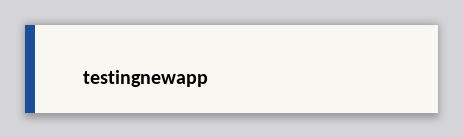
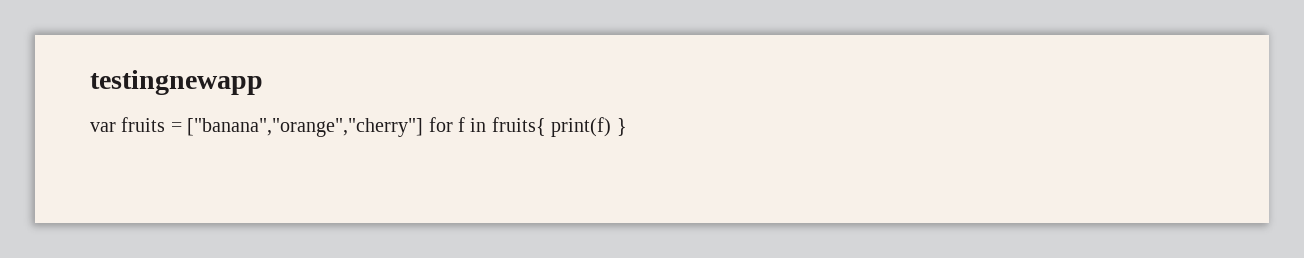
(208, 78) none -> [90,117,627,137] // var fruits = ["banana","orange","cherry"] for f in fruits{ print(f) }

